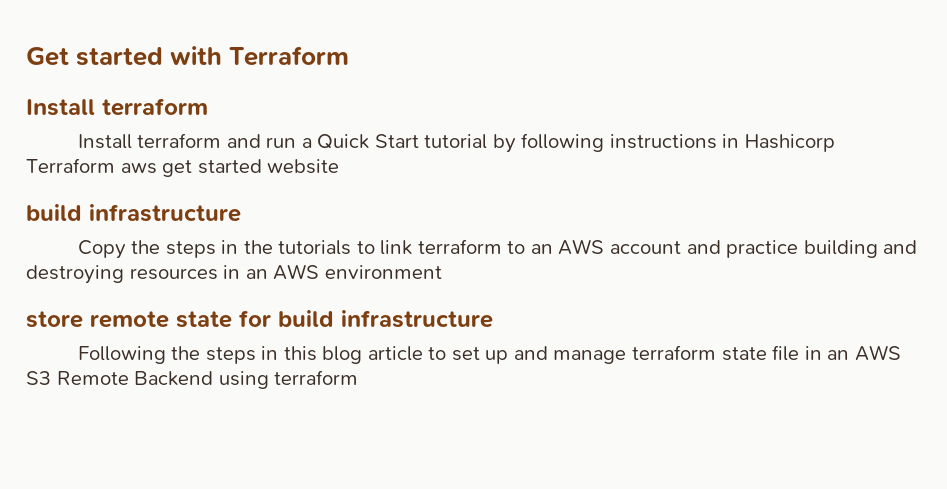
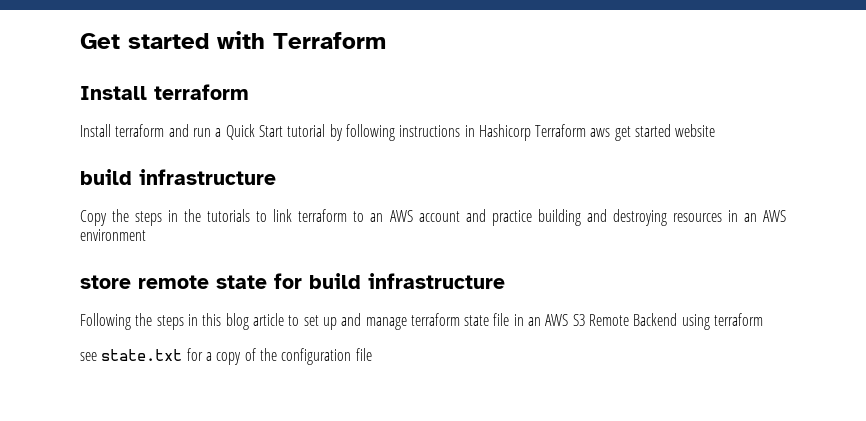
(359, 377) none -> [80,348,372,365] // see state.txt for a copy of the configuration file

